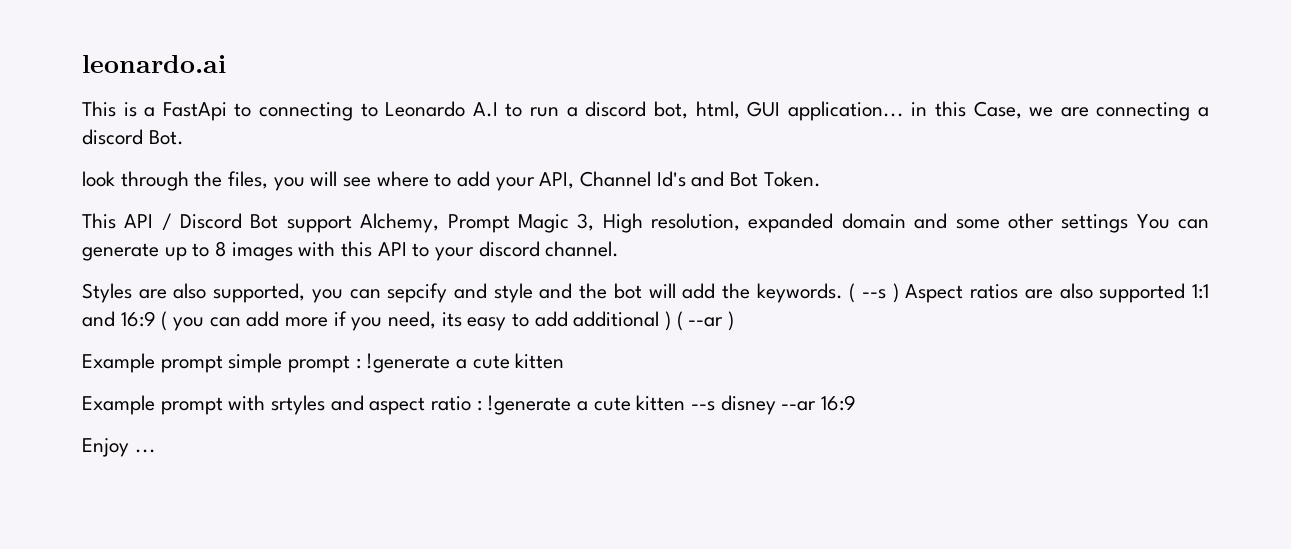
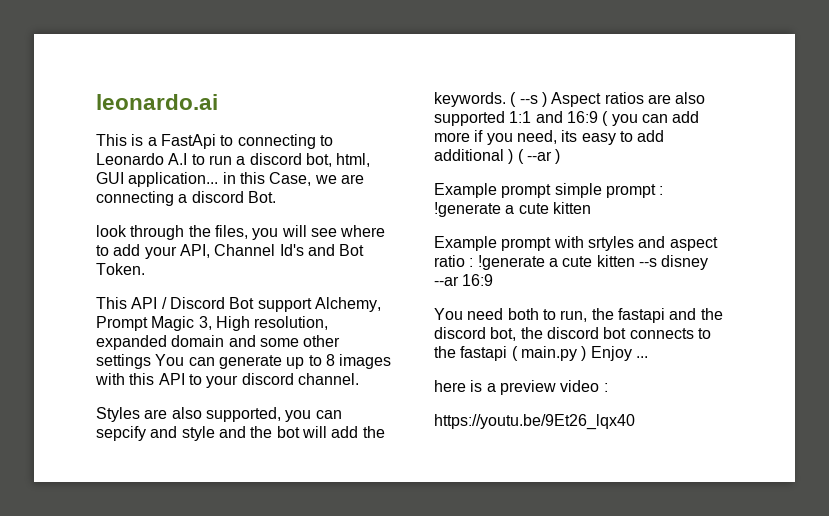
[82,438,156,457] Enjoy ... -> [434,308,723,323] [434,327,711,341] [434,346,648,361] [434,380,608,395] [434,414,635,430] You need both to run, the fastapi and the discord bot, the discord bot connects to the fastapi ( main.py ) Enjoy ... // here is a preview video : // https://youtu.be/9Et26_lqx40

